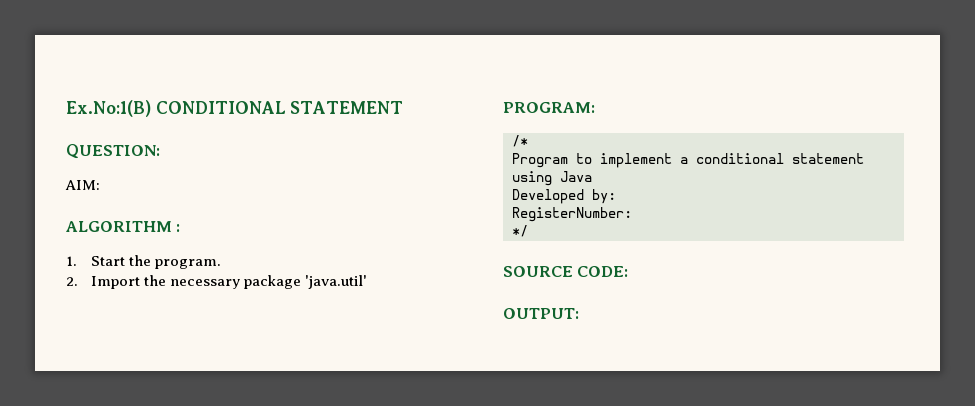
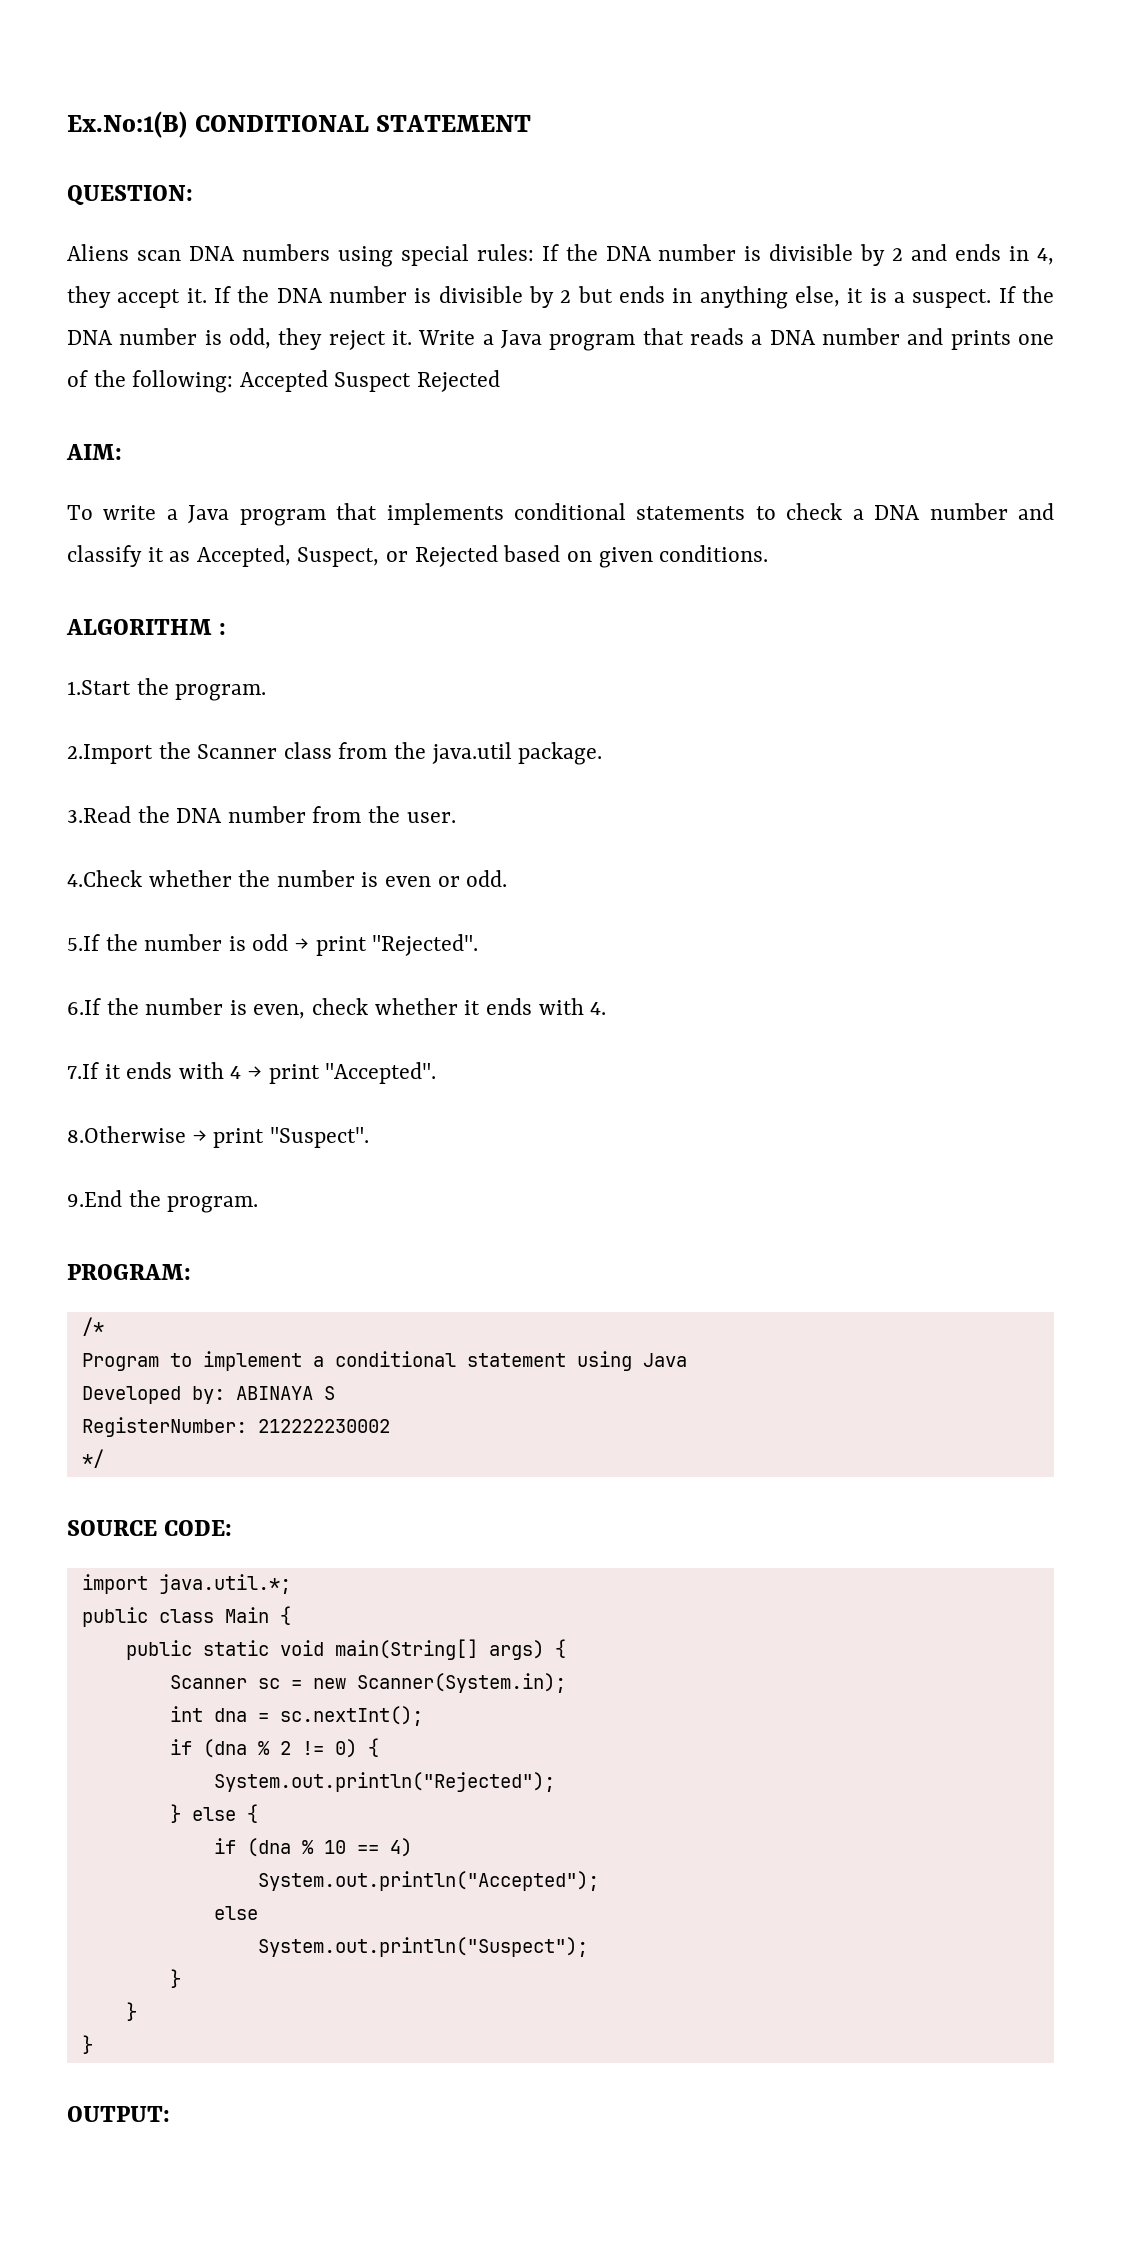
[65,180,100,190] AIM: -> [67,244,1055,267] [67,286,1055,309] [67,328,1055,351] [67,370,501,393] [66,444,122,460] [67,503,1054,526] [67,545,769,568] Aliens scan DNA numbers using special rules: If the DNA number is divisible by 2 and ends in 4, they accept it. If the DNA number is divisible by 2 but ends in anything else, it is a suspect. If the DNA number is odd, they reject it. Write a Java program that reads a DNA number and prints one of the following: Accepted Suspect Rejected // AIM: // To write a Java program that implements conditional statements to check a DNA number and classify it as Accepted, Suspect, or Rejected based on given conditions.
[66,255,221,269] [66,275,367,289] 1. Start the program. // 2. Import the necessary package 'java.util' -> [67,678,267,701] [67,742,603,765] [67,806,456,823] [67,870,508,887] [67,934,479,956] [67,998,607,1019] [67,1062,437,1084] [67,1126,369,1148] [67,1190,259,1213] 1.Start the program. // 2.Import the Scanner class from the java.util package. // 3.Read the DNA number from the user. // 4.Check whether the number is even or odd. // 5.If the number is odd → print "Rejected". // 6.If the number is even, check whether it ends with 4. // 7.If it ends with 4 → print "Accepted". // 8.Otherwise → print "Suspect". // 9.End the program.
(616, 196) none -> [235,1386,335,1400] ABINAYA S
(632, 214) none -> [257,1419,390,1433] 212222230002
(629, 271) none -> [81,1574,291,1594] [81,1606,291,1627] [125,1639,566,1660] [169,1673,566,1693] [169,1706,423,1726] [169,1738,379,1758] [213,1772,555,1792] [169,1804,258,1823] [213,1838,412,1857] [257,1871,599,1891] [213,1906,258,1920] [257,1937,588,1957] [169,1969,181,1988] [125,2002,137,2021] [81,2035,93,2054] // import java.util.*; // public class Main { // public static void main(String[] args) { // Scanner sc = new Scanner(System.in); // int dna = sc.nextInt(); // if (dna % 2 != 0) { // System.out.println("Rejected"); // } else { // if (dna % 10 == 4) // System.out.println("Accepted"); // else // System.out.println("Suspect"); // } // } // }

